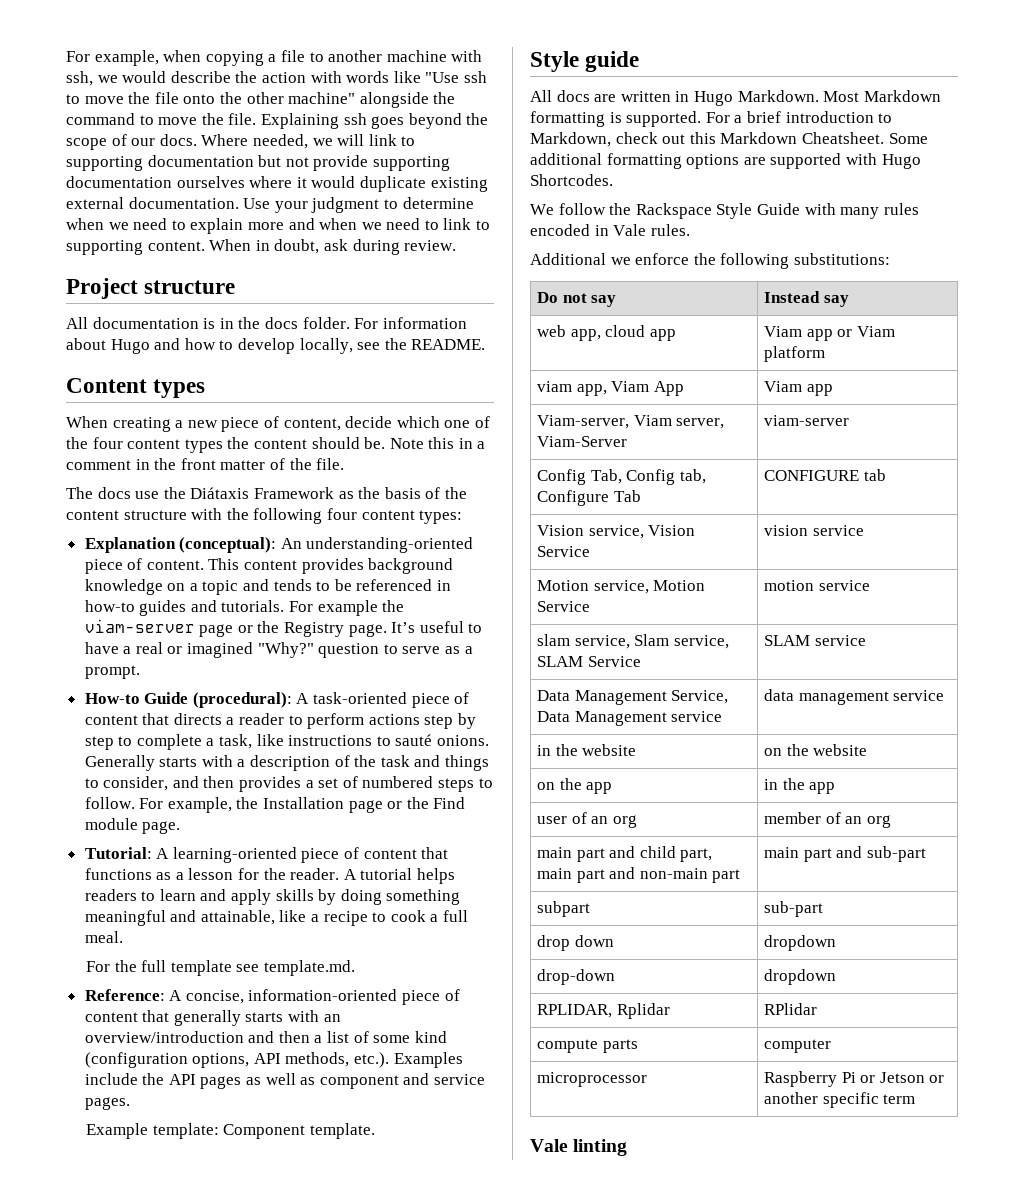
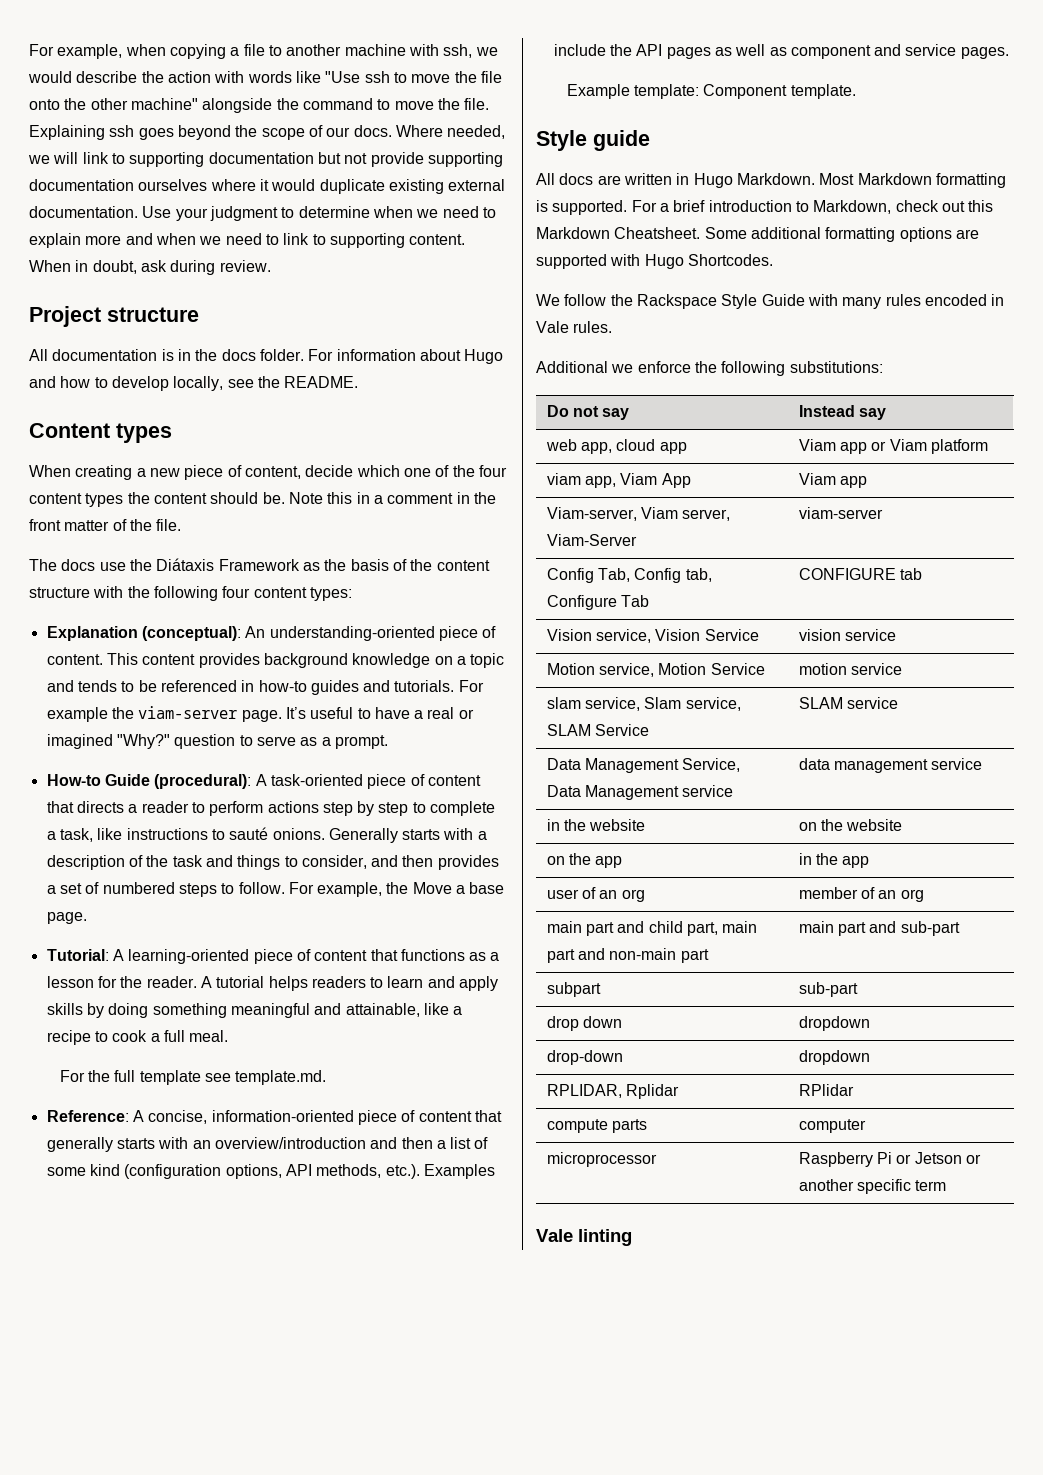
[199,621,345,637] page or the Registry -> (238, 712) none
[263,797,466,813] [84,818,138,830] Installation page or the Find module -> [412,882,505,894] Move a base

